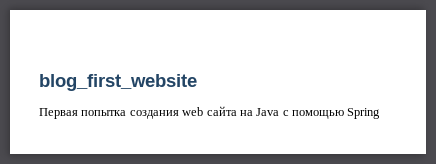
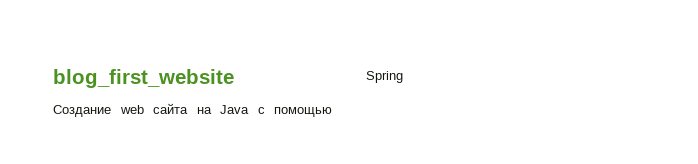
[39,108,179,119] Первая попытка создания -> [53,105,111,117] Создание

